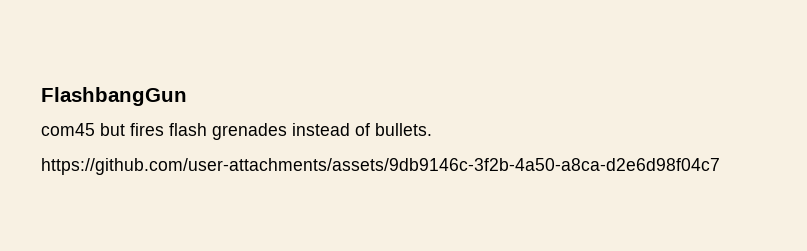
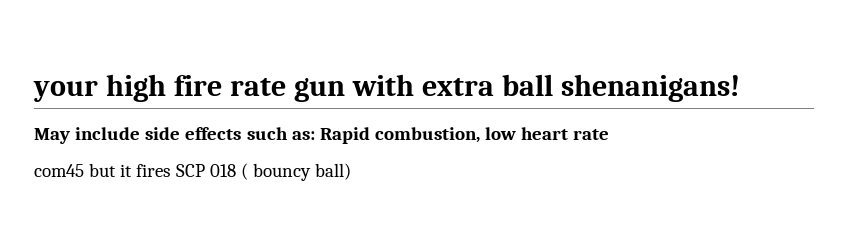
[41,87,187,106] [41,123,432,140] [41,158,720,175] FlashbangGun // com45 but fires flash grenades instead of bullets. // https://github.com/user-attachments/assets/9db9146c-3f2b-4a50-a8ca-d2e6d98f04c7 -> [33,74,740,102] [34,127,610,144] [34,163,352,181] your high fire rate gun with extra ball shenanigans! // May include side effects such as: Rapid combustion, low heart rate // com45 but it fires SCP 018 ( bouncy ball)

